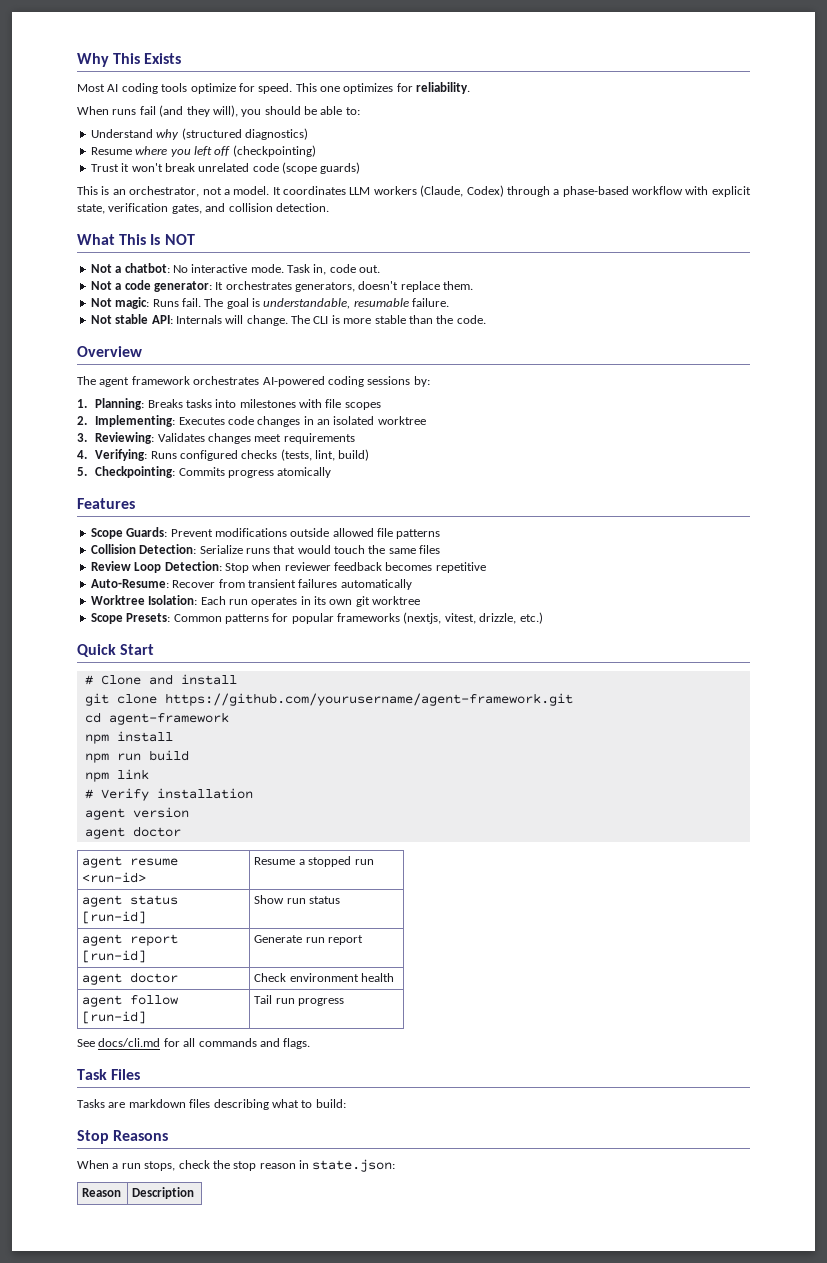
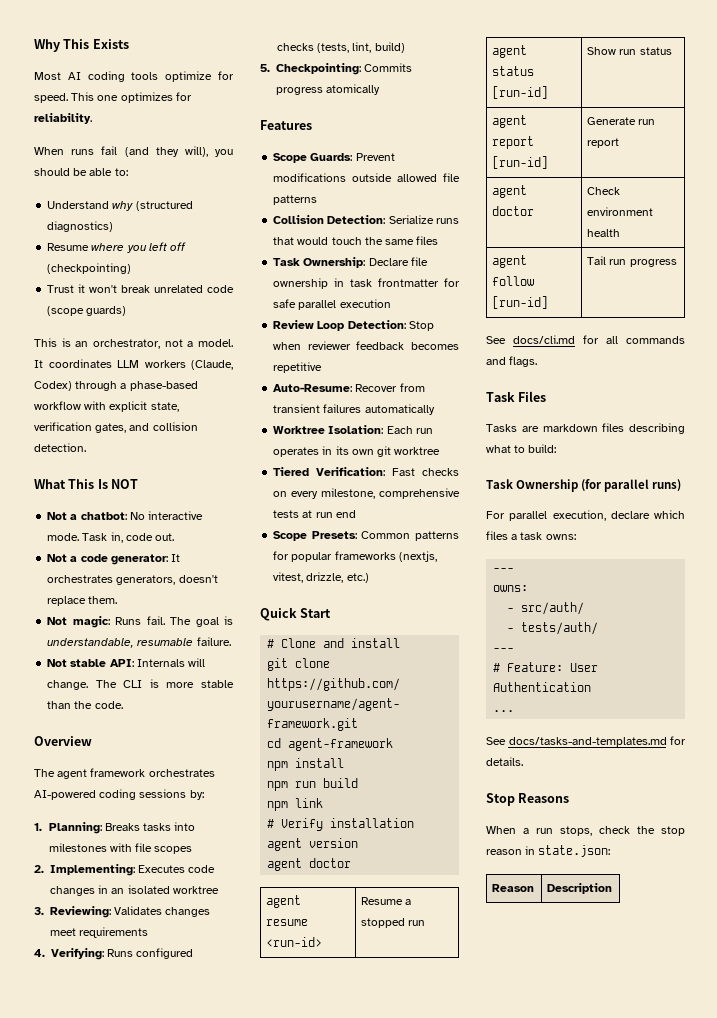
(441, 549) none -> [273,257,428,268] [273,278,460,289] [273,299,391,310] // Task Ownership: Declare file ownership in task frontmatter for safe parallel execution
(421, 600) none -> [273,467,459,476] [273,488,460,499] [273,510,356,518] // Tiered Verification: Fast checks on every milestone, comprehensive tests at run end
(346, 1103) none -> [486,479,682,492] [486,510,685,521] [486,531,576,540] [493,568,515,572] [493,585,529,592] [507,602,585,615] [507,622,599,635] [493,648,515,652] [493,662,599,672] [493,682,592,692] [493,710,515,712] [486,736,686,747] [486,757,523,766] // Task Ownership (for parallel runs) // For parallel execution, declare which files a task owns: // --- // owns: // - src/auth/ // - tests/auth/ // --- // # Feature: User Authentication // ... // See docs/tasks-and-templates.md for details.

